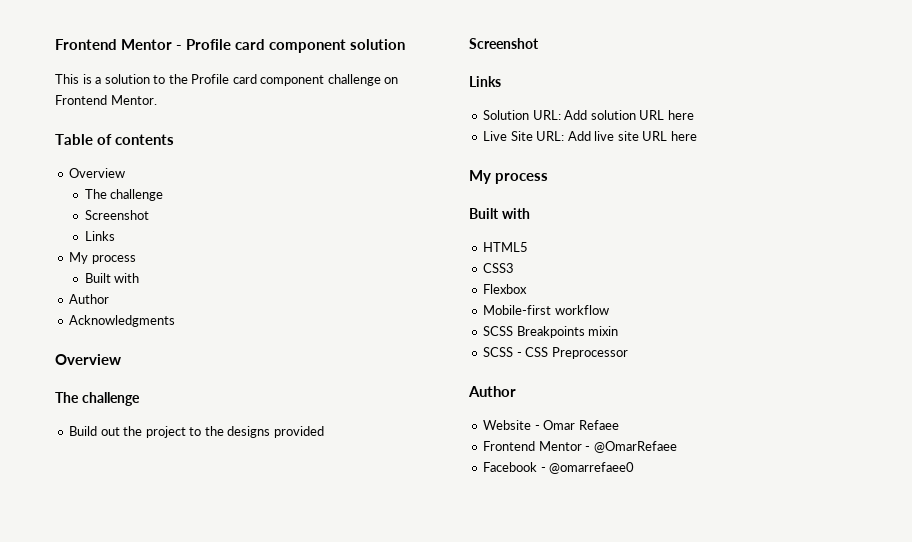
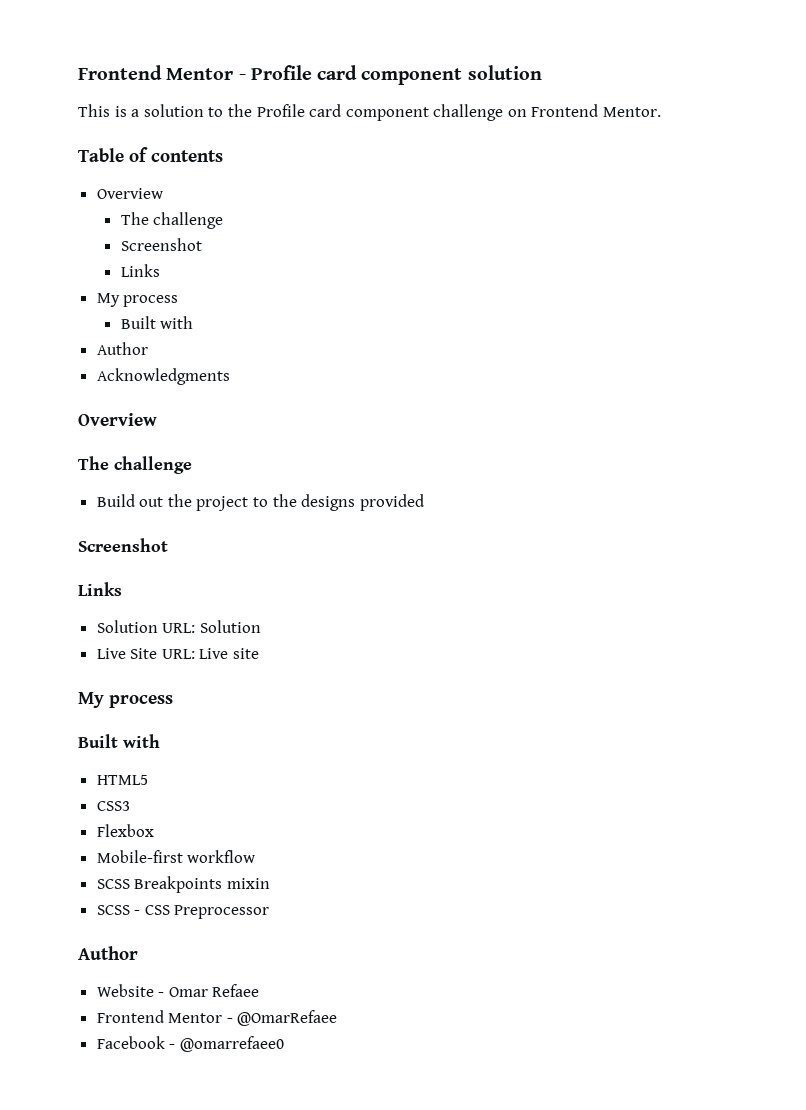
[564,110,694,120] Add solution URL here -> [199,620,261,633] Solution
[567,131,615,141] Add live -> [199,648,229,659] Live
[642,131,697,141] URL here -> (260, 653) none

